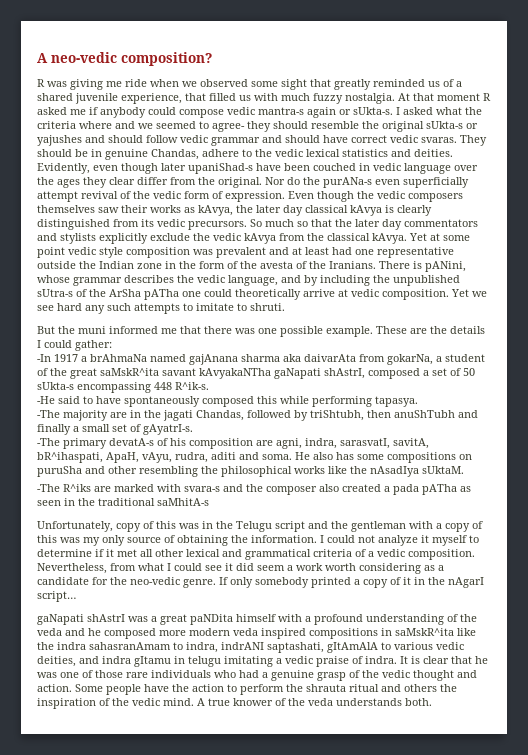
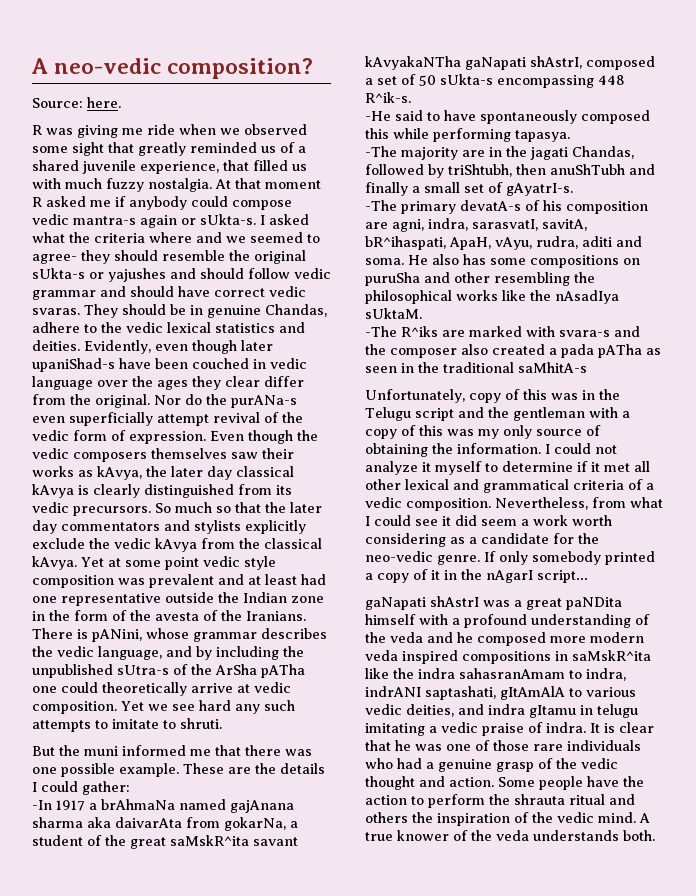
(212, 59) none -> [32,97,121,108] // Source: here.

